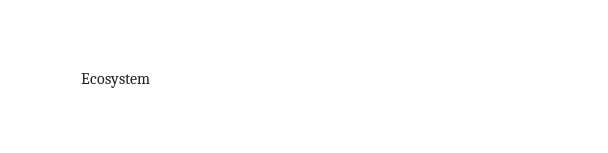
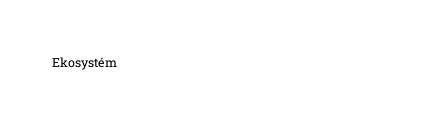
[81,73,150,88] Ecosystem -> [52,57,117,70] Ekosystém

